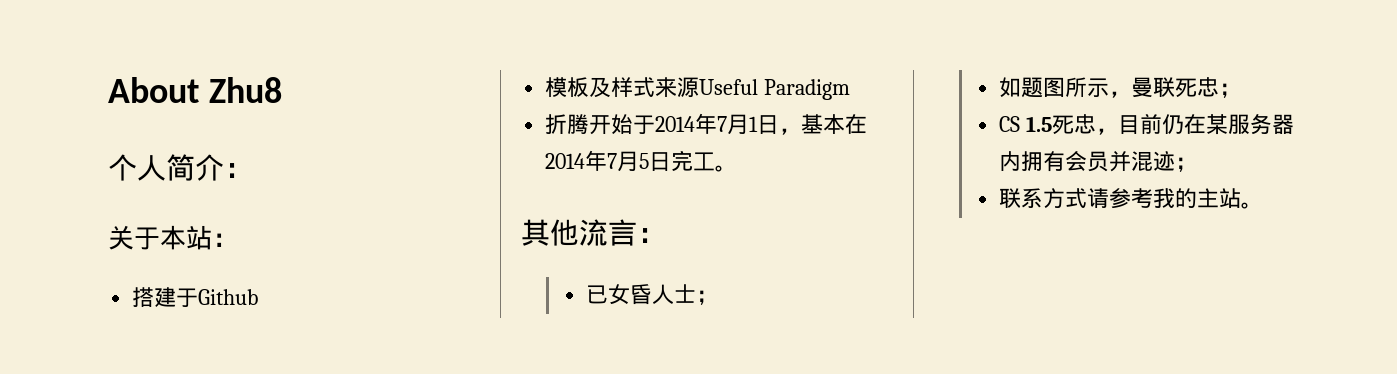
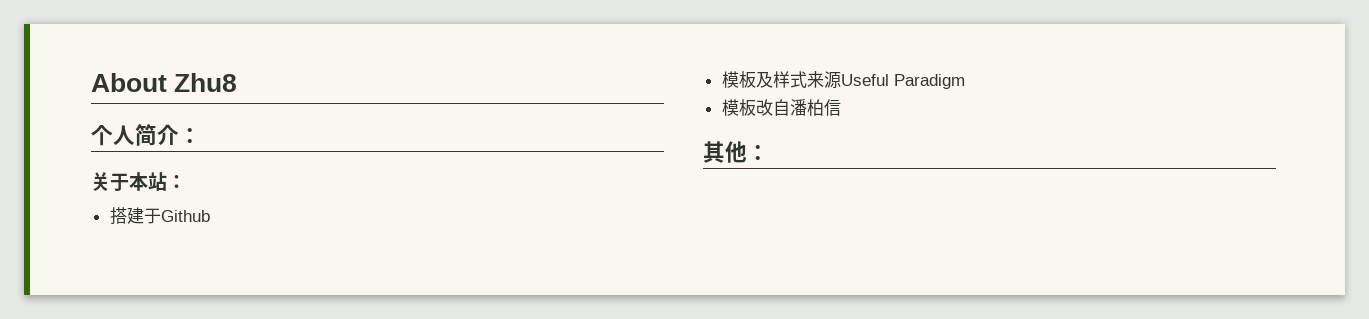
[545,113,868,135] [545,150,738,172] 折腾开始于2014年7月1日，基本在2014年7月5日完工。 -> [721,99,841,116] 模板改自潘柏信
[579,219,666,246] [585,284,718,305] [998,77,1241,98] [998,113,1294,135] [998,151,1197,172] [998,188,1263,209] 流言： // 已女昏人士； // 如题图所示，曼联死忠； // CS 1.5死忠，目前仍在某服务器内拥有会员并混迹； // 联系方式请参考我的主站。 -> [747,144,769,160] ：

